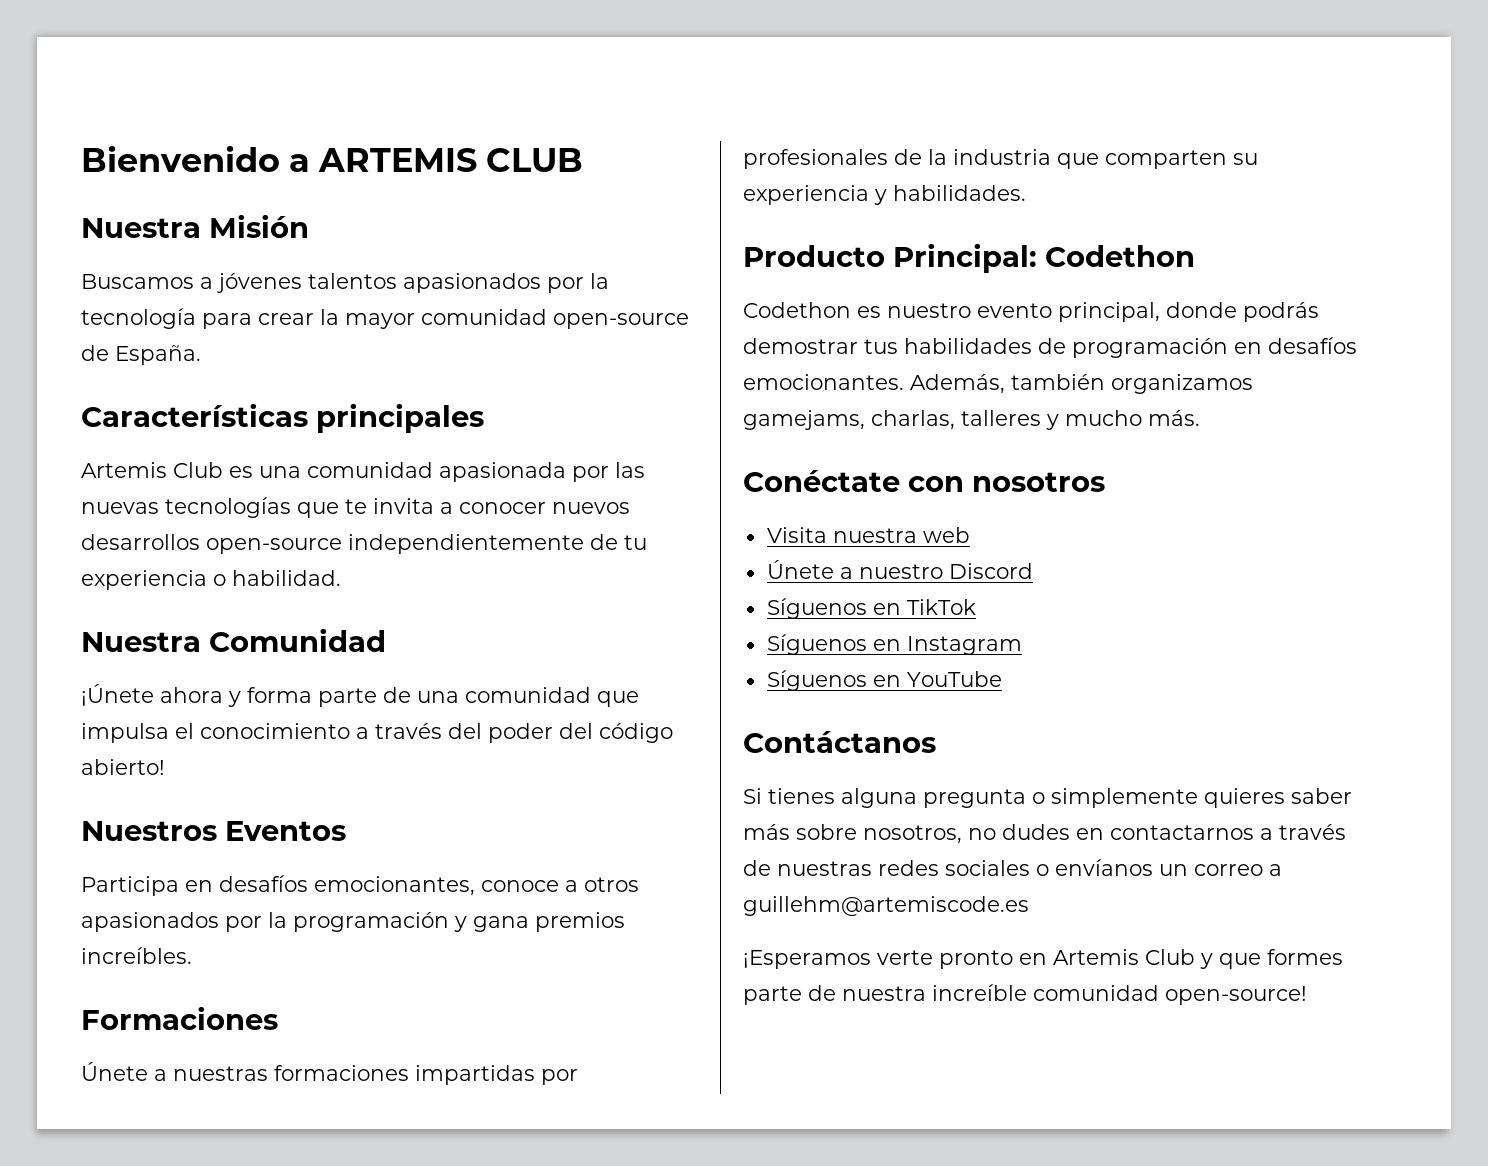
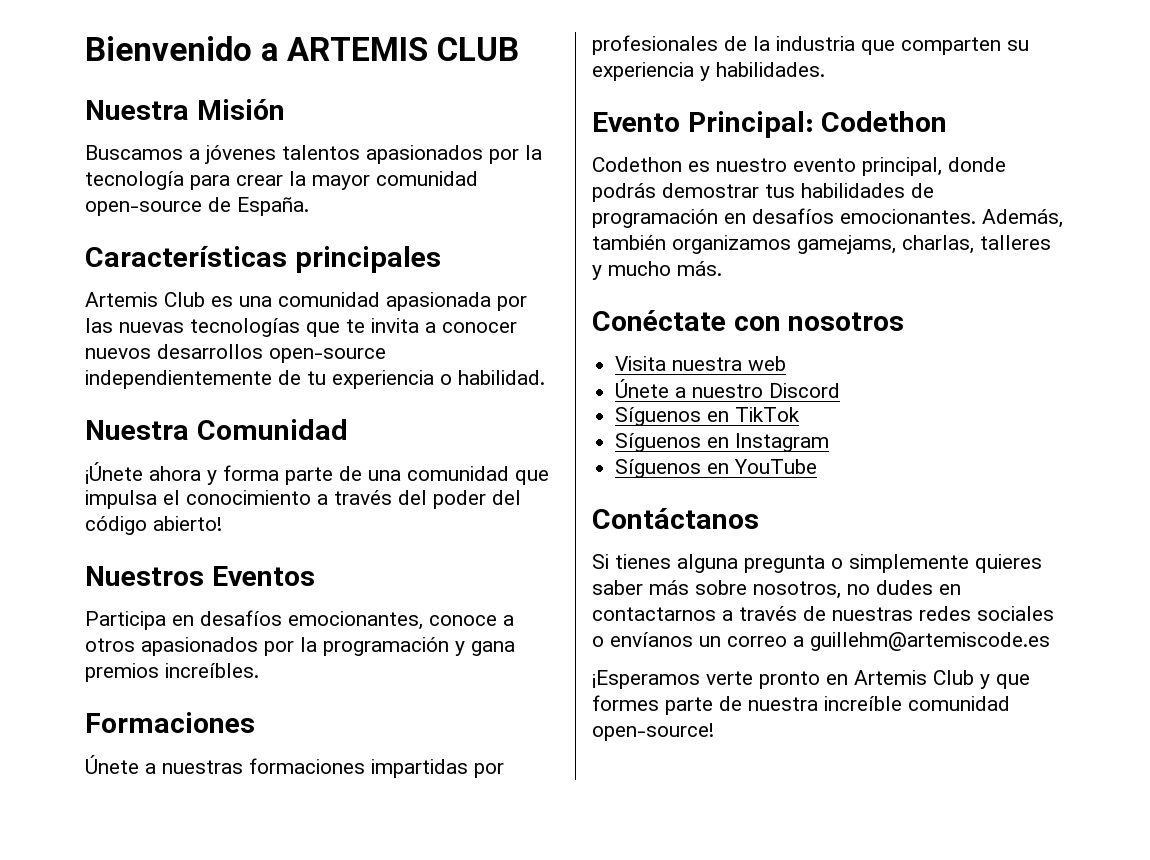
[743,245,885,267] Producto -> [592,112,680,132] Evento

